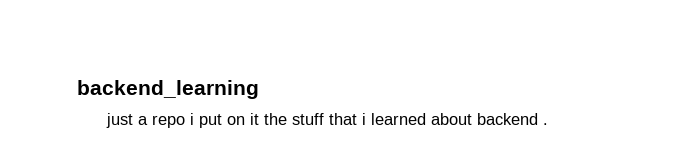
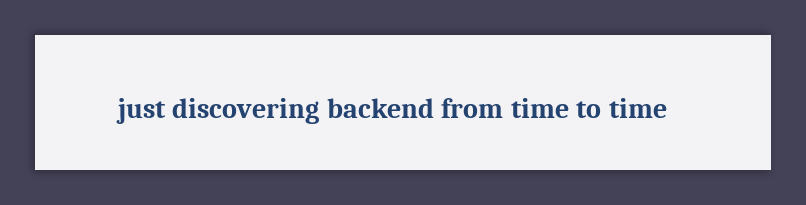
[77,80,259,99] [106,113,549,128] backend_learning // just a repo i put on it the stuff that i learned about backend . -> [116,98,667,124] just discovering backend from time to time

